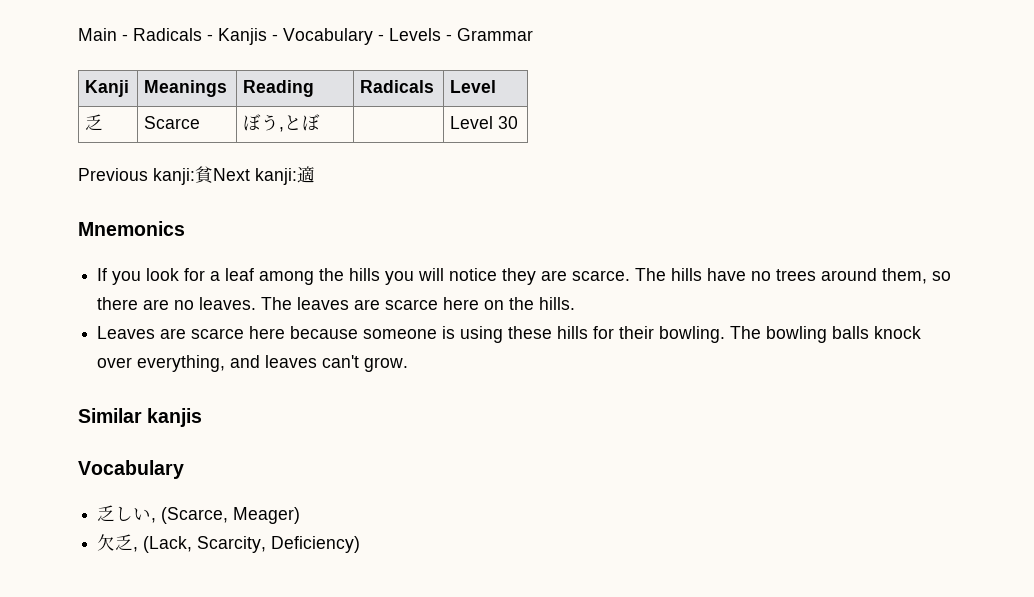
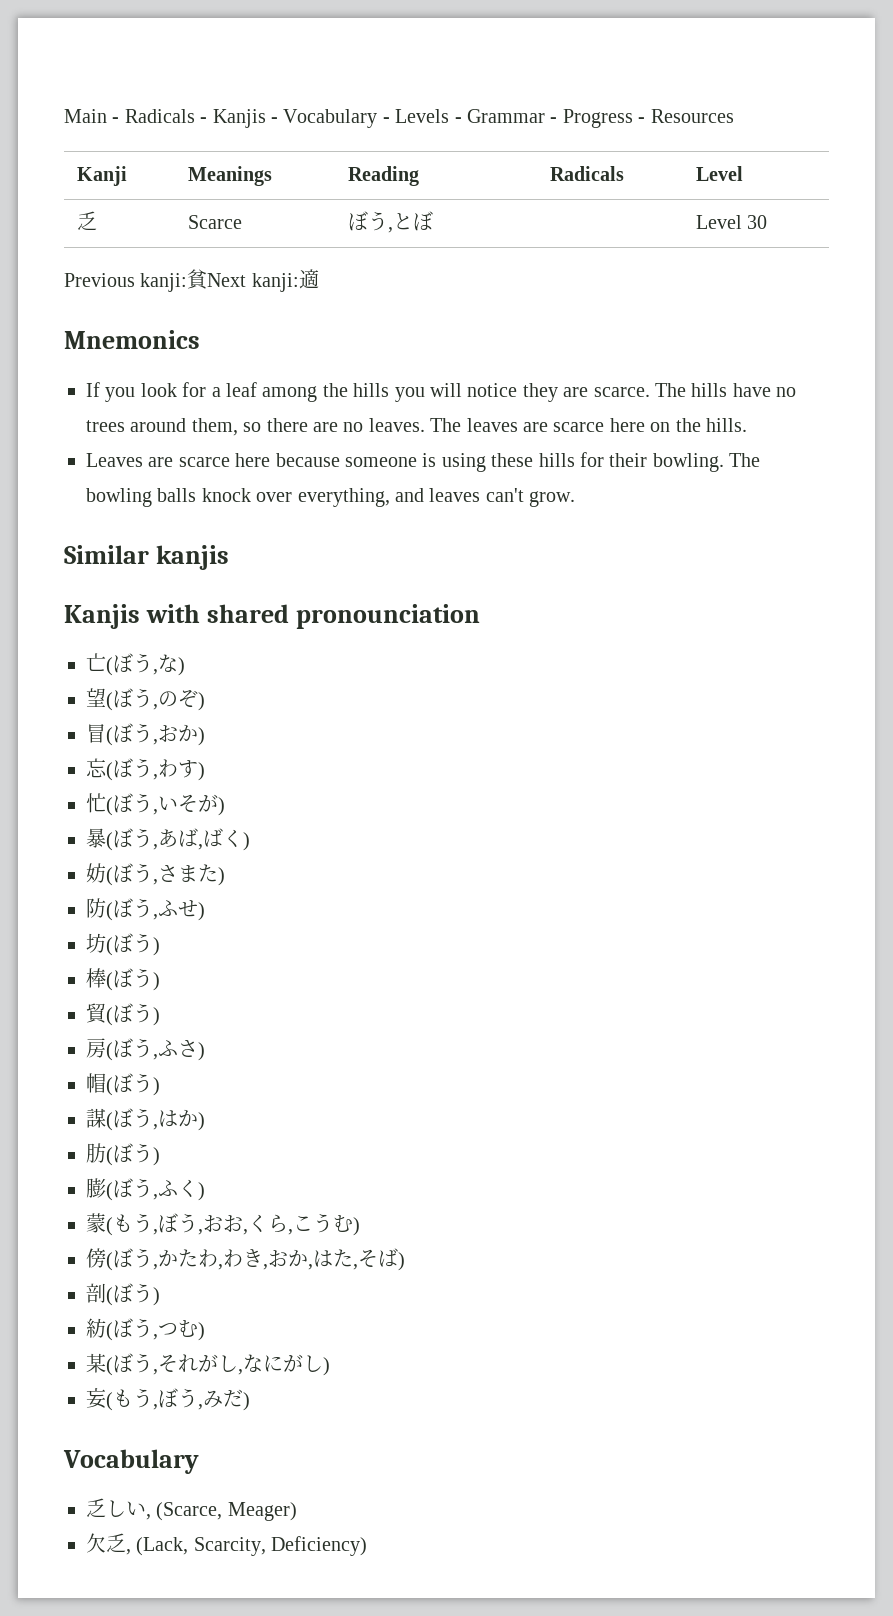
(533, 34) none -> [550,109,734,128] - Progress - Resources
(203, 417) none -> [64,604,480,629] [86,653,185,676] [86,688,205,711] [86,723,205,746] [86,758,205,781] [86,793,225,816] [86,828,250,851] [86,863,225,886] [86,898,205,921] [86,933,160,956] [86,968,160,991] [86,1003,160,1026] [86,1038,205,1061] [86,1073,160,1096] [86,1108,205,1131] [86,1143,160,1166] [86,1178,205,1201] [86,1213,360,1236] [86,1248,405,1271] [86,1283,160,1306] [86,1318,205,1341] [86,1353,330,1376] [86,1388,250,1411] // Kanjis with shared pronounciation // 亡(ぼう,な) // 望(ぼう,のぞ) // 冒(ぼう,おか) // 忘(ぼう,わす) // 忙(ぼう,いそが) // 暴(ぼう,あば,ばく) // 妨(ぼう,さまた) // 防(ぼう,ふせ) // 坊(ぼう) // 棒(ぼう) // 貿(ぼう) // 房(ぼう,ふさ) // 帽(ぼう) // 謀(ぼう,はか) // 肪(ぼう) // 膨(ぼう,ふく) // 蒙(もう,ぼう,おお,くら,こうむ) // 傍(ぼう,かたわ,わき,おか,はた,そば) // 剖(ぼう) // 紡(ぼう,つむ) // 某(ぼう,それがし,なにがし) // 妄(もう,ぼう,みだ)

